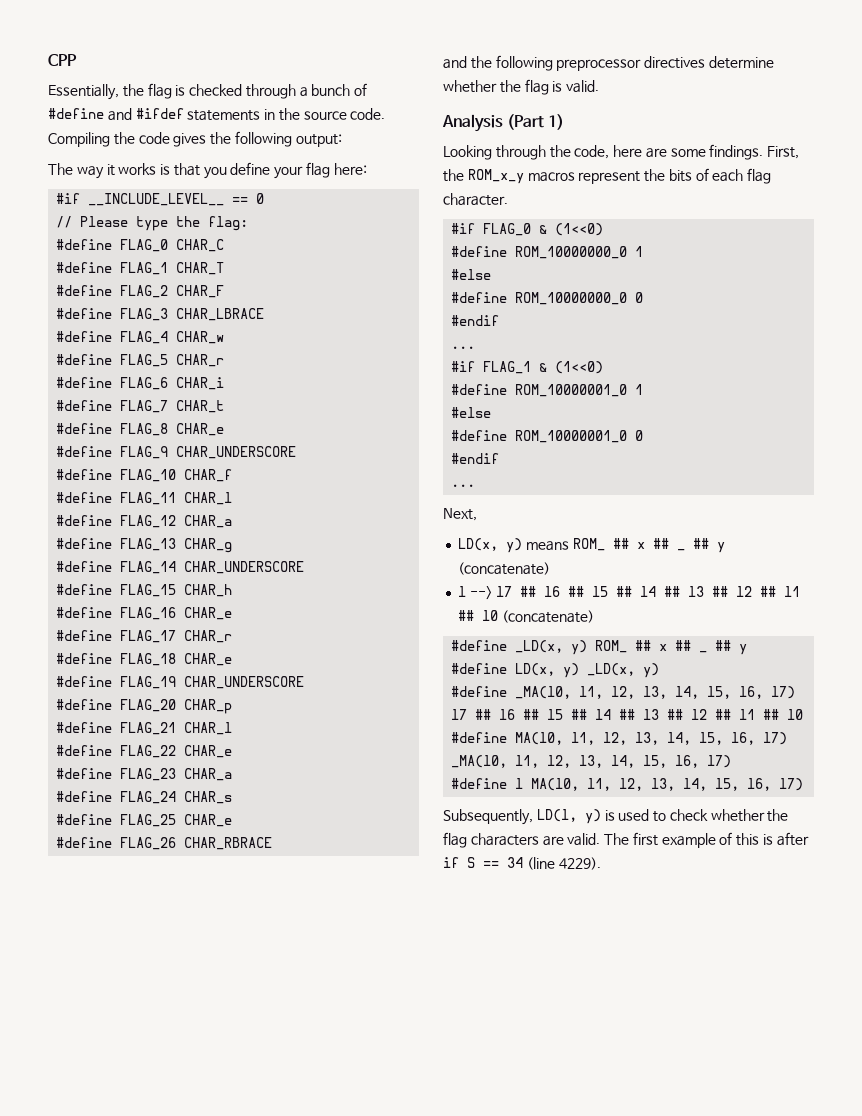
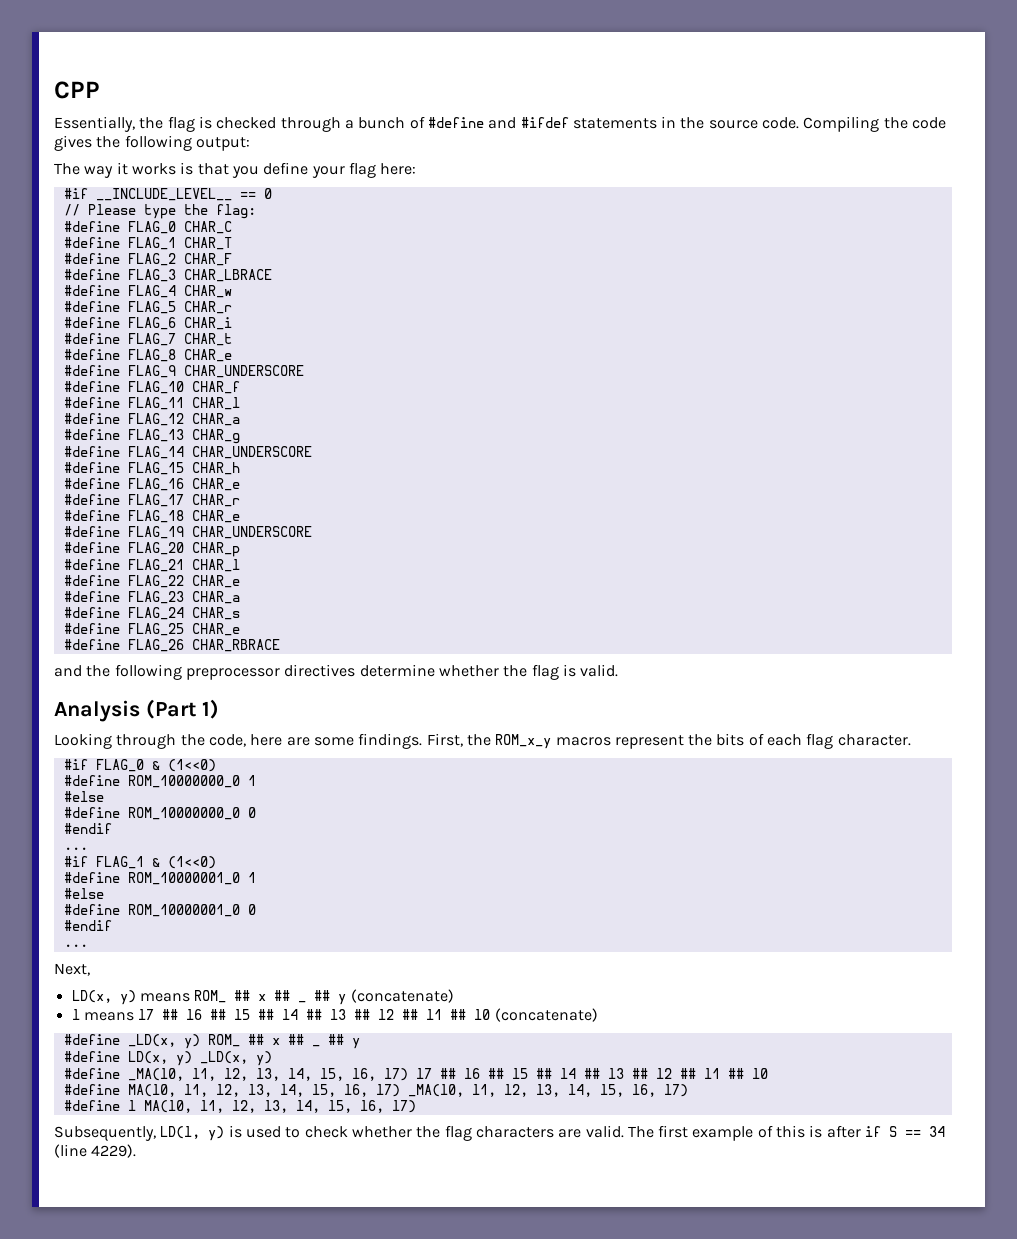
[470,586,493,600] --> -> [83,1012,134,1021] means

